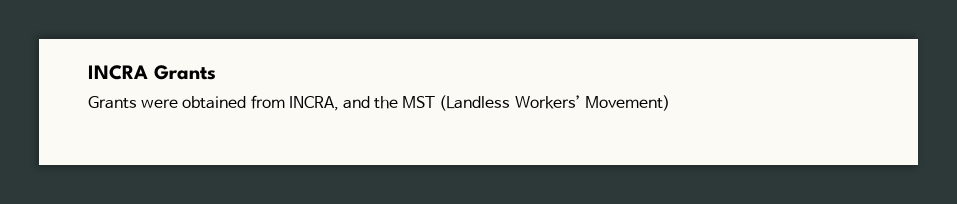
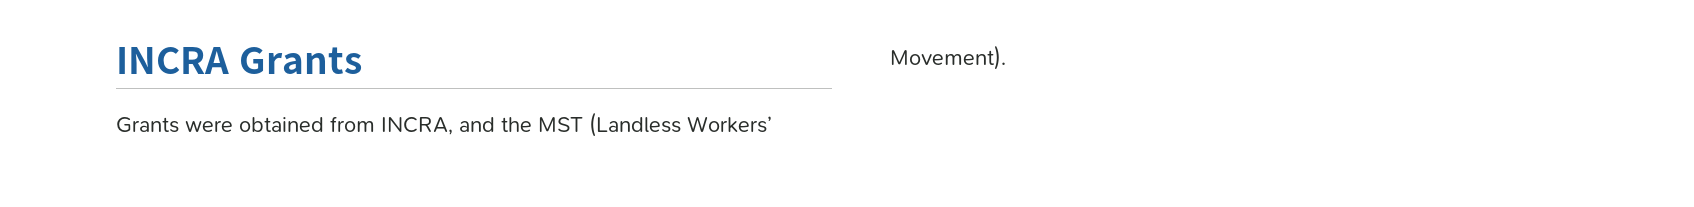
[584,95,670,111] Movement) -> [890,45,1006,70] Movement).

